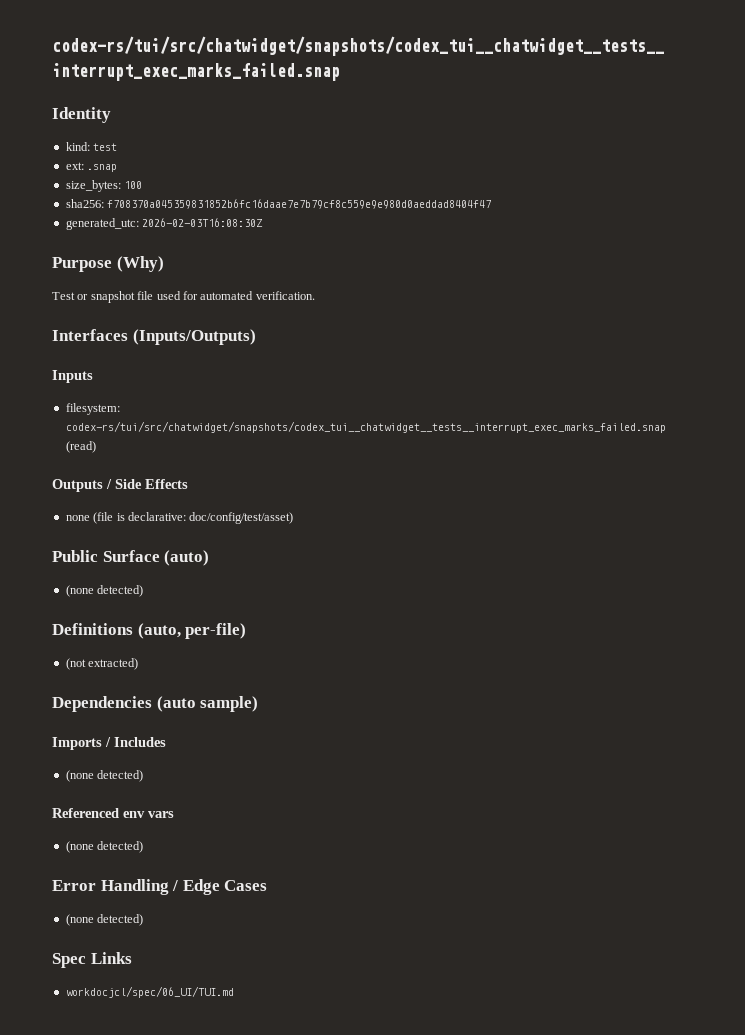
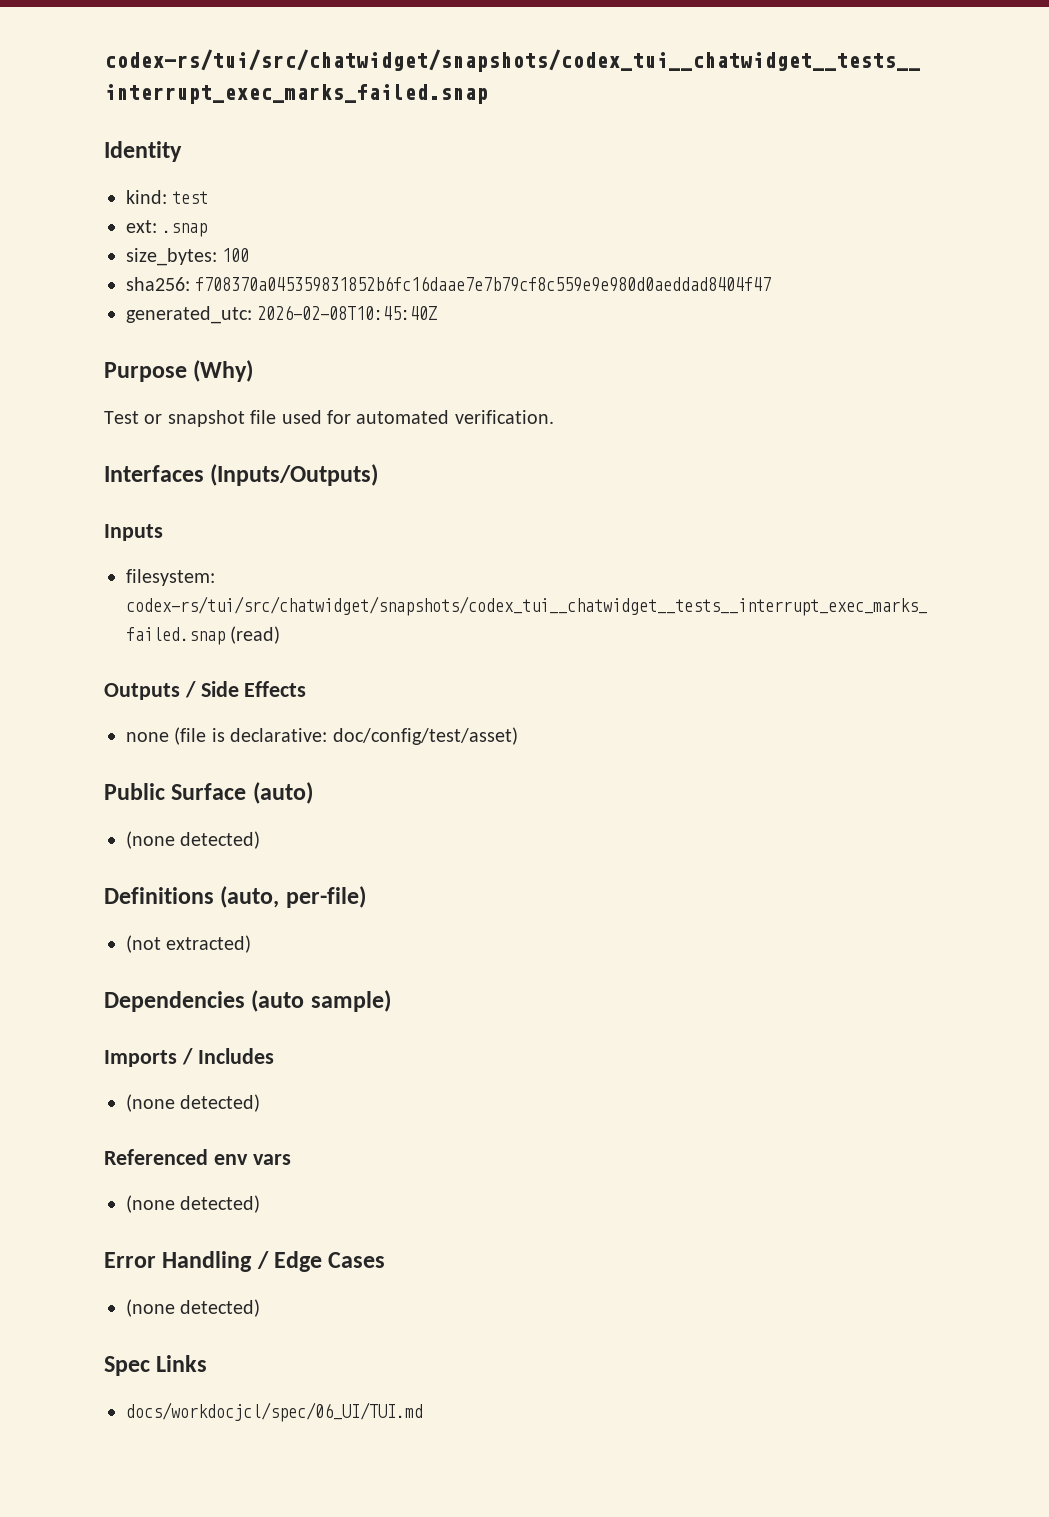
[142,218,264,227] 2026-02-03T16:08:30Z -> [257,305,438,320] 2026-02-08T10:45:40Z
[65,986,234,998] workdocjcl/spec/06_UI/TUI.md -> [126,1402,423,1422] docs/workdocjcl/spec/06_UI/TUI.md

